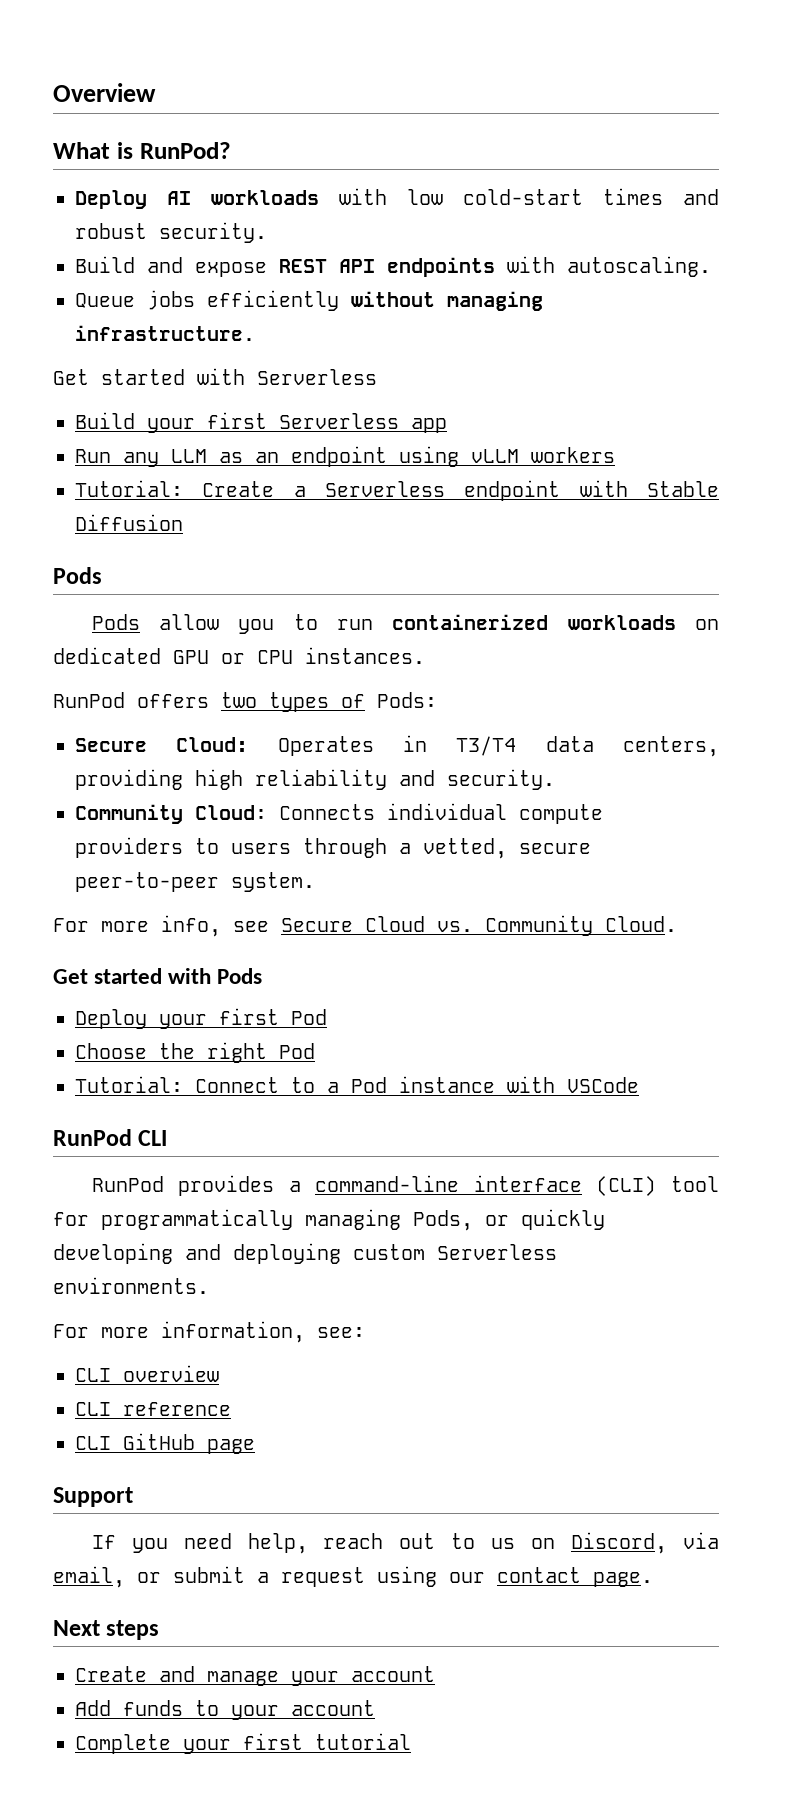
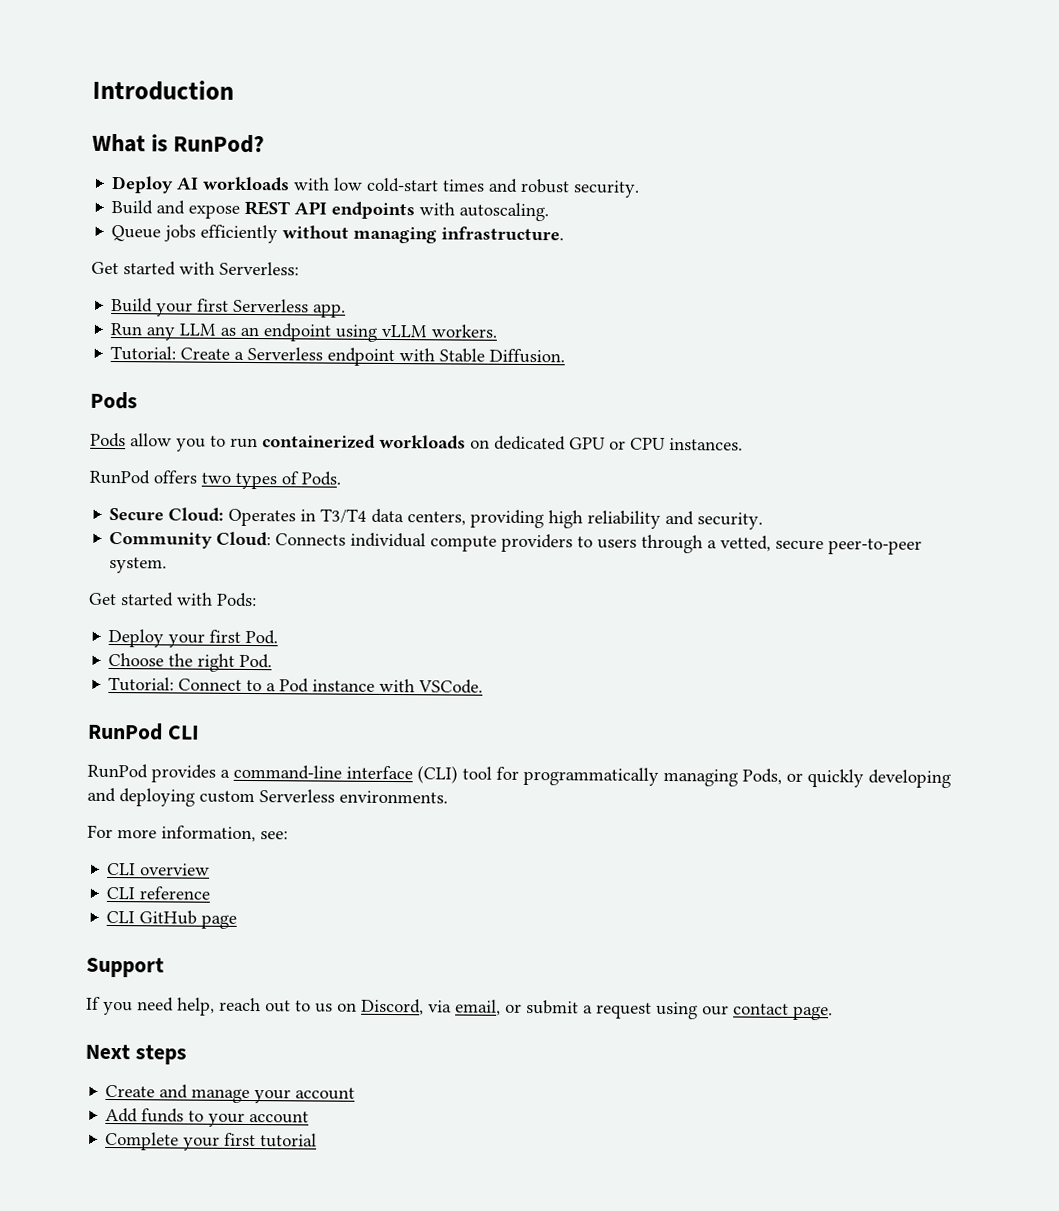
[53,83,156,102] Overview -> [92,79,234,101] Introduction
[257,369,377,385] Serverless -> [219,261,299,276] Serverless:
[411,418,447,433] app -> [313,303,347,318] app.
[531,447,615,463] workers -> [431,324,499,338] workers.
[75,514,183,531] Diffusion -> [489,348,566,364] Diffusion.
[377,692,437,708] Pods: -> [301,471,341,486] Pods.
[53,915,677,937] [53,968,263,984] // For more info, see Secure Cloud vs. Community Cloud. // Get started with Pods -> [88,592,257,608] // Get started with Pods:
[291,1009,327,1025] Pod -> [245,629,279,645] Pod.
[279,1043,315,1059] Pod -> [239,653,273,669] Pod.
[567,1077,639,1093] VSCode -> [418,679,484,694] VSCode.

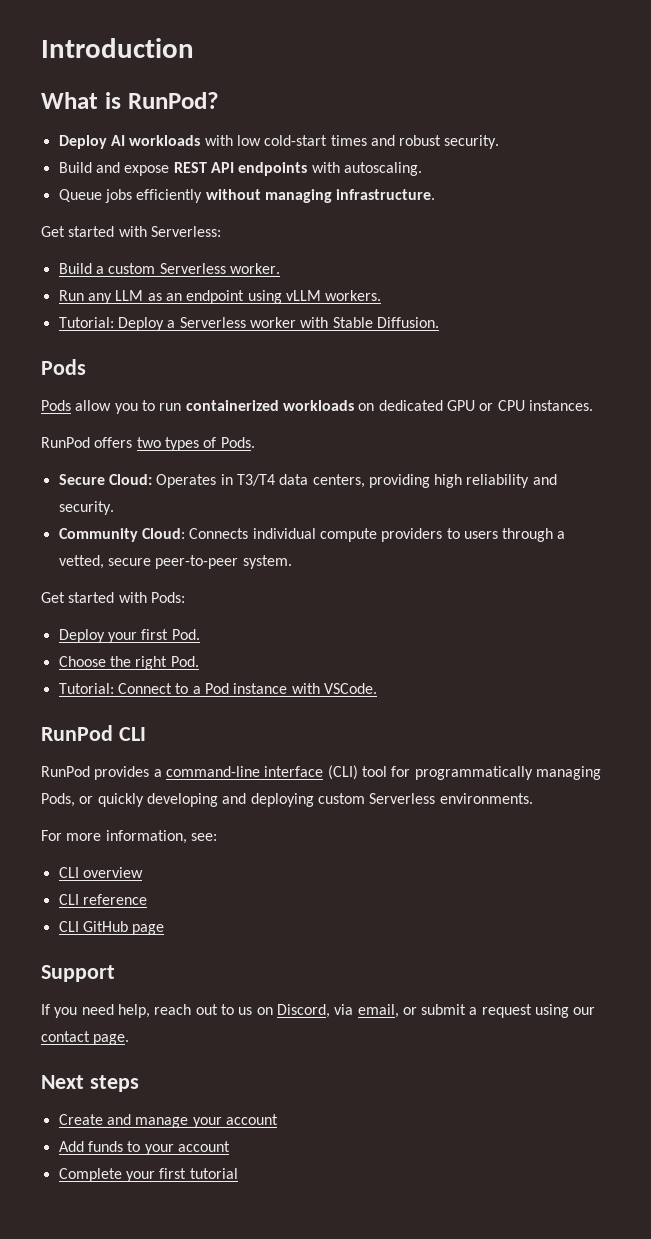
[156,298,347,318] your first Serverless app. -> [95,263,280,274] a custom Serverless worker.
[180,347,231,360] Create -> [117,317,164,331] Deploy
[327,347,396,367] endpoint -> [249,317,296,328] worker

